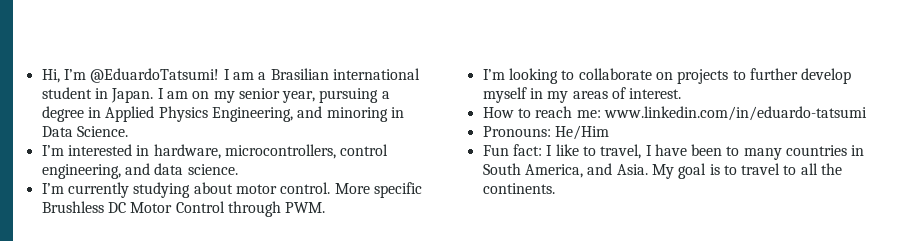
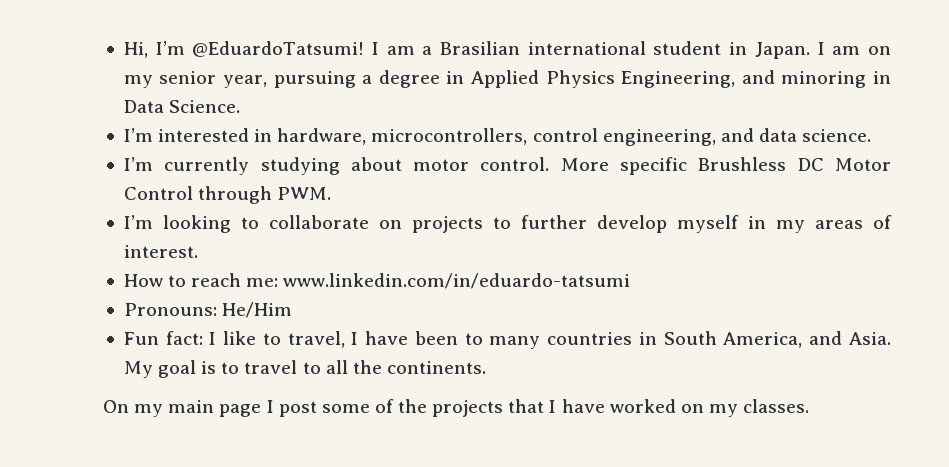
(555, 188) none -> [103,399,810,417] // On my main page I post some of the projects that I have worked on my classes.

